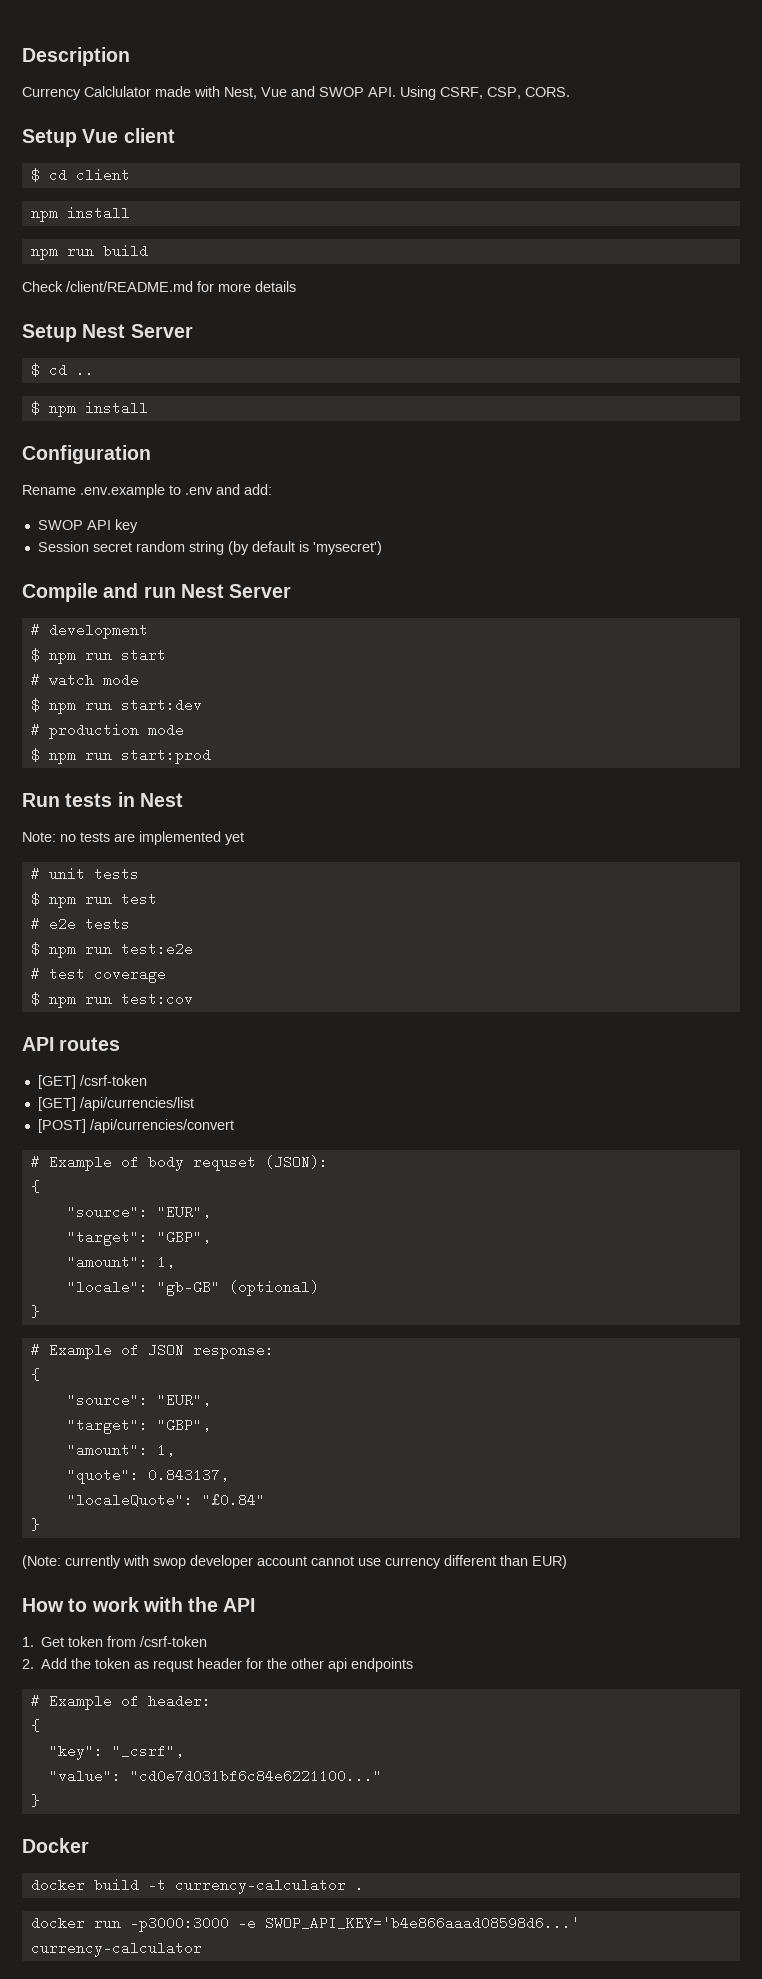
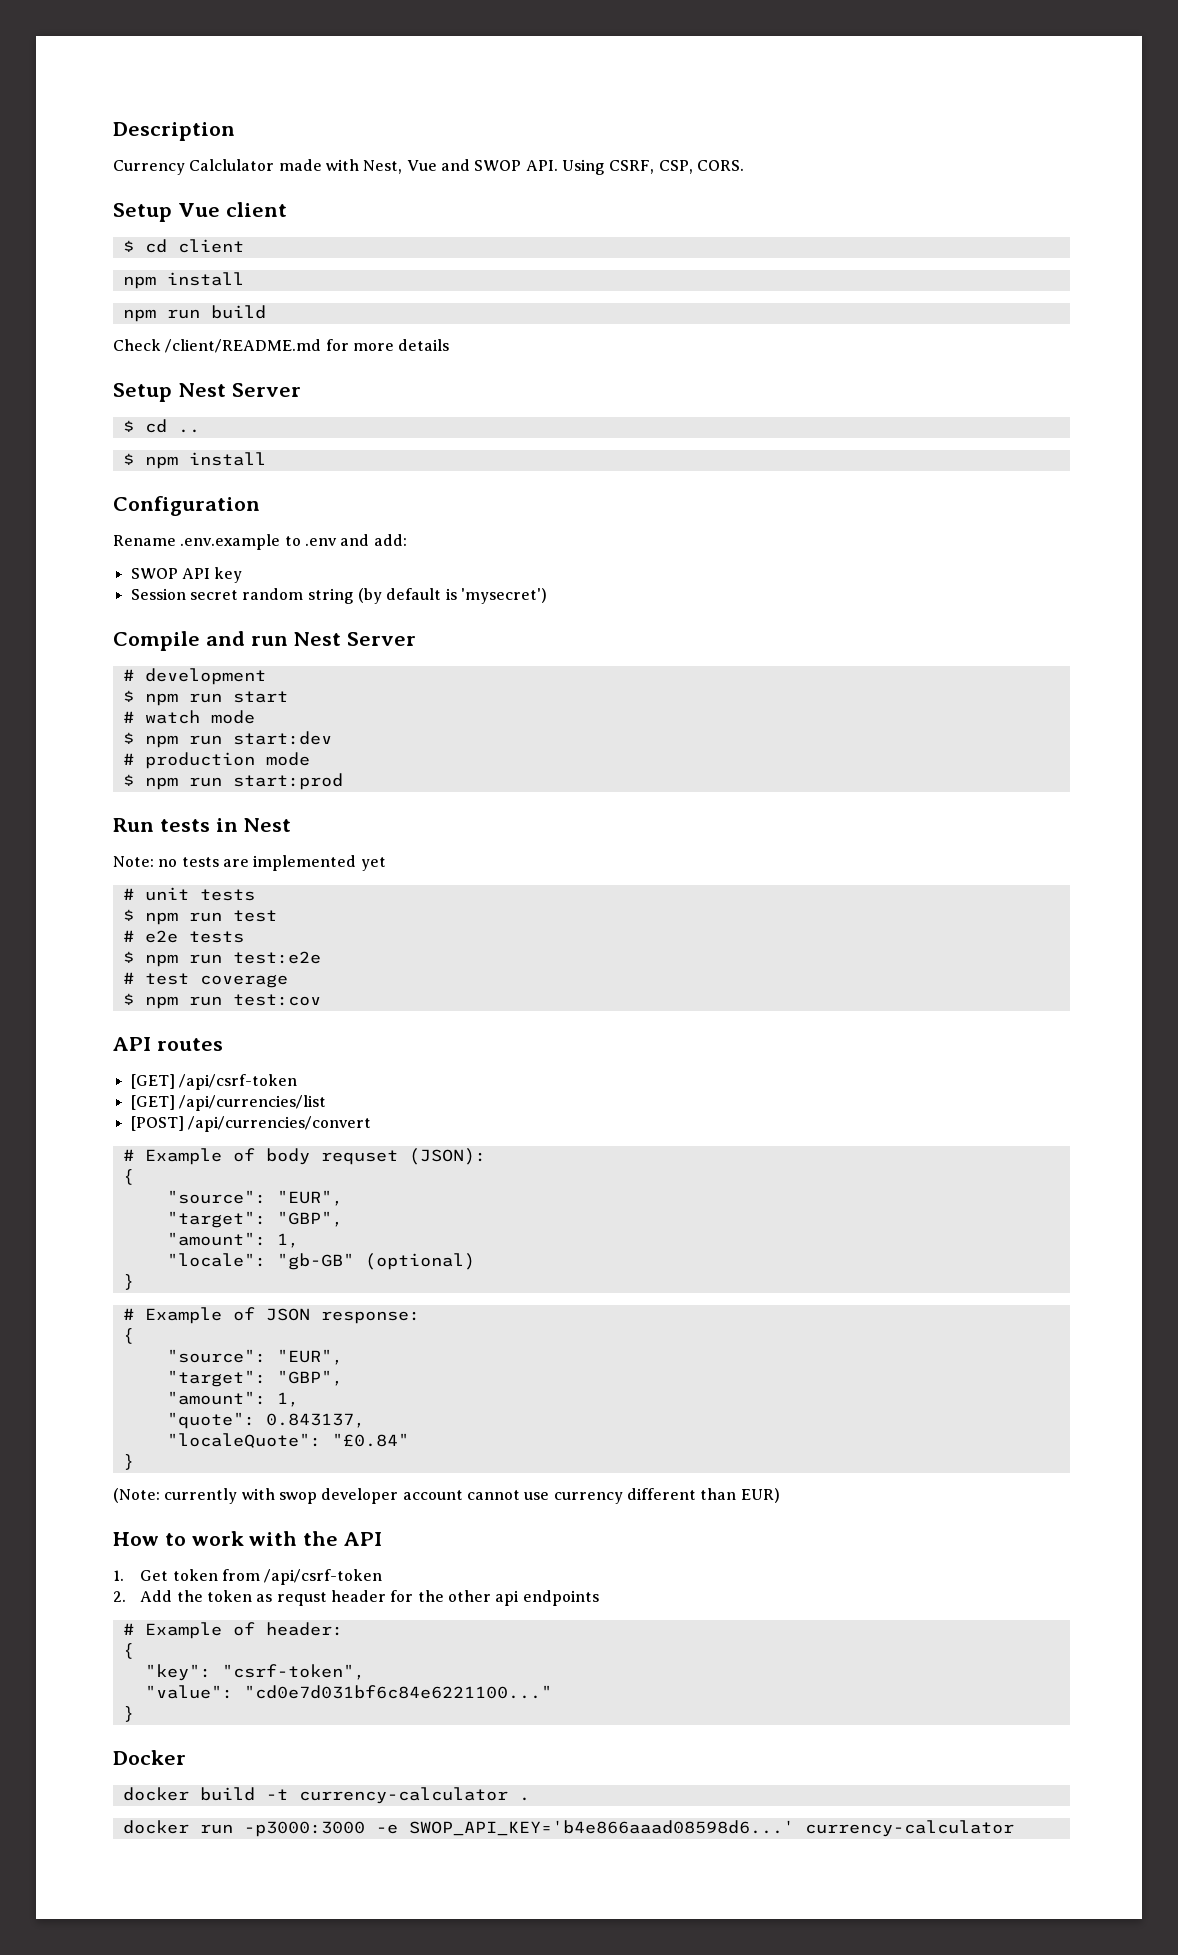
[79,1075,147,1086] /csrf-token -> [178,1074,297,1090] /api/csrf-token
[140,1636,208,1647] /csrf-token -> [264,1569,383,1585] /api/csrf-token
[111,1744,184,1758] "_csrf", -> [221,1664,365,1680] "csrf-token",

